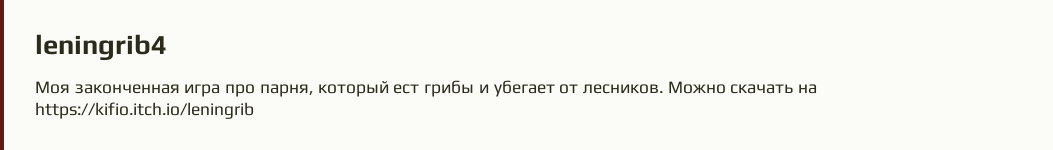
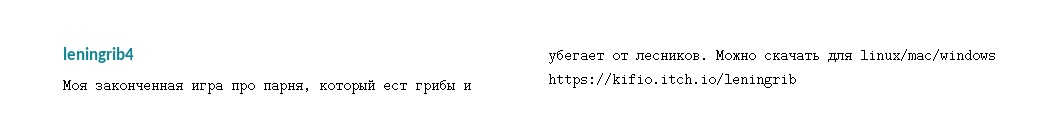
[798,84,818,94] на -> [828,47,996,63] для linux/mac/windows

